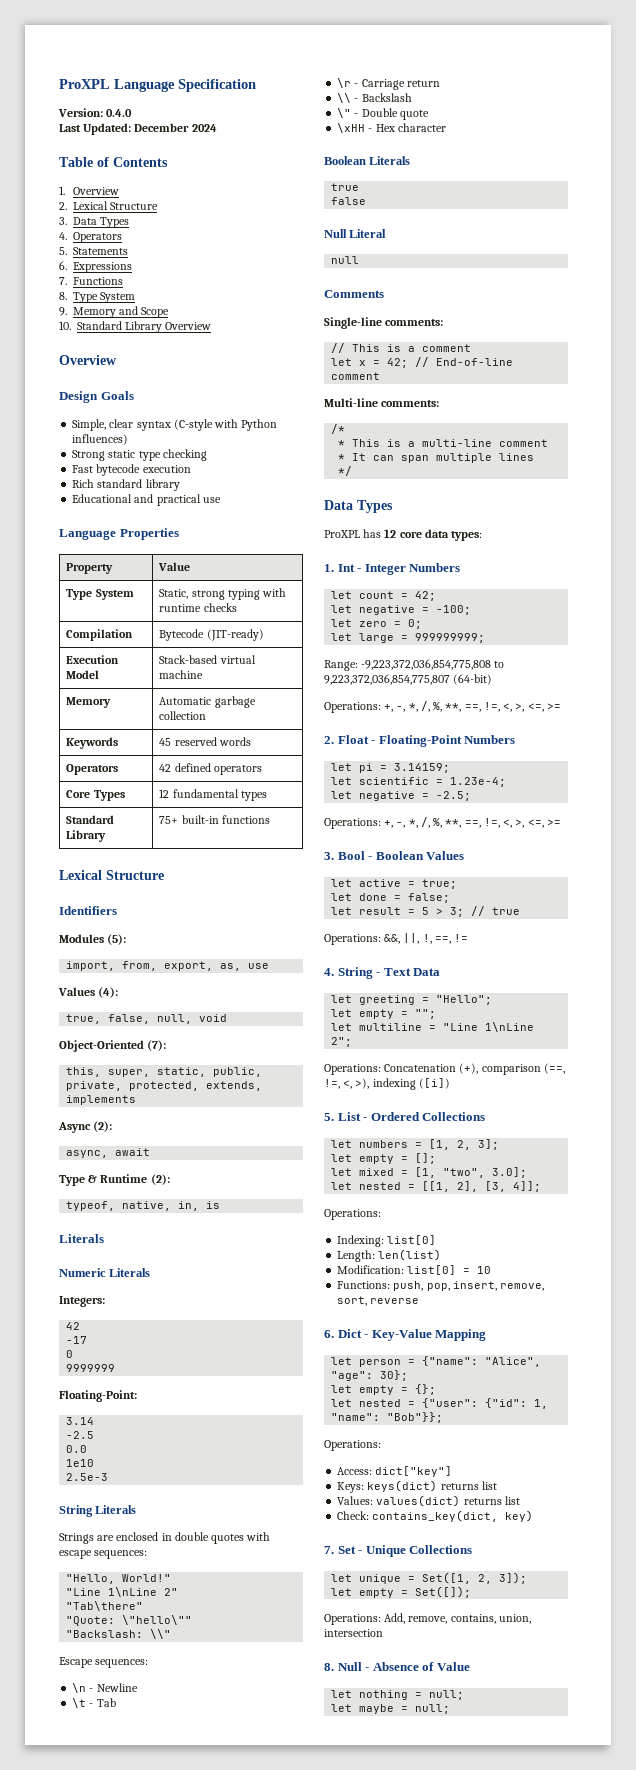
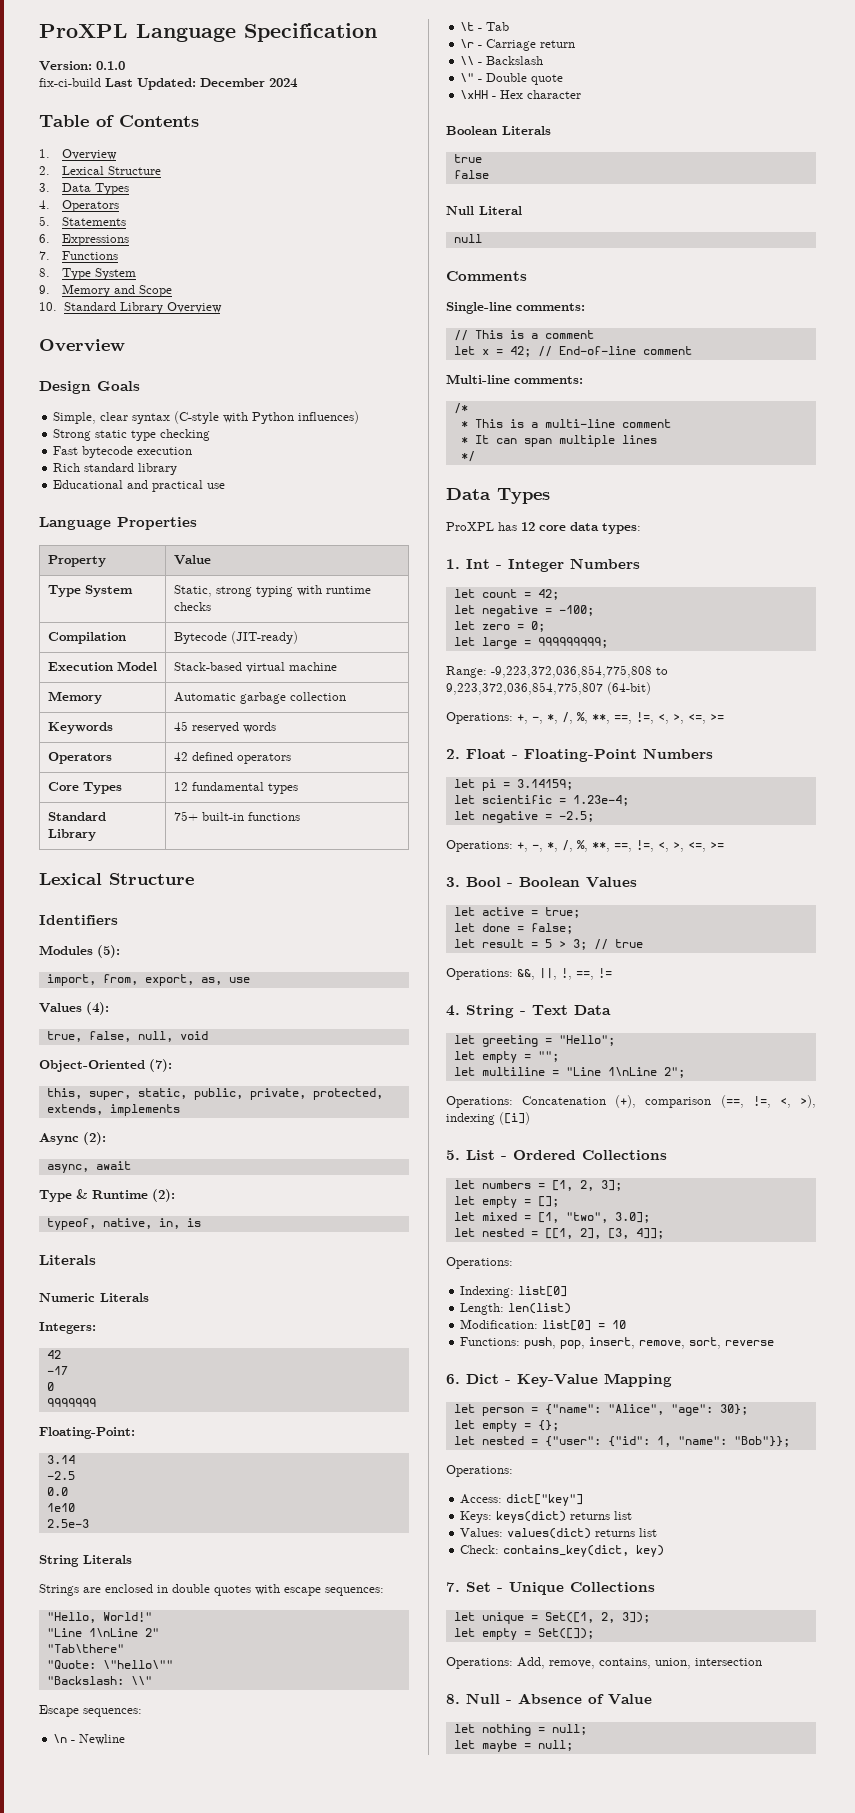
[106,109,133,117] 0.4.0 // -> [96,61,125,70] [39,78,101,87] 0.1.0 // fix-ci-build

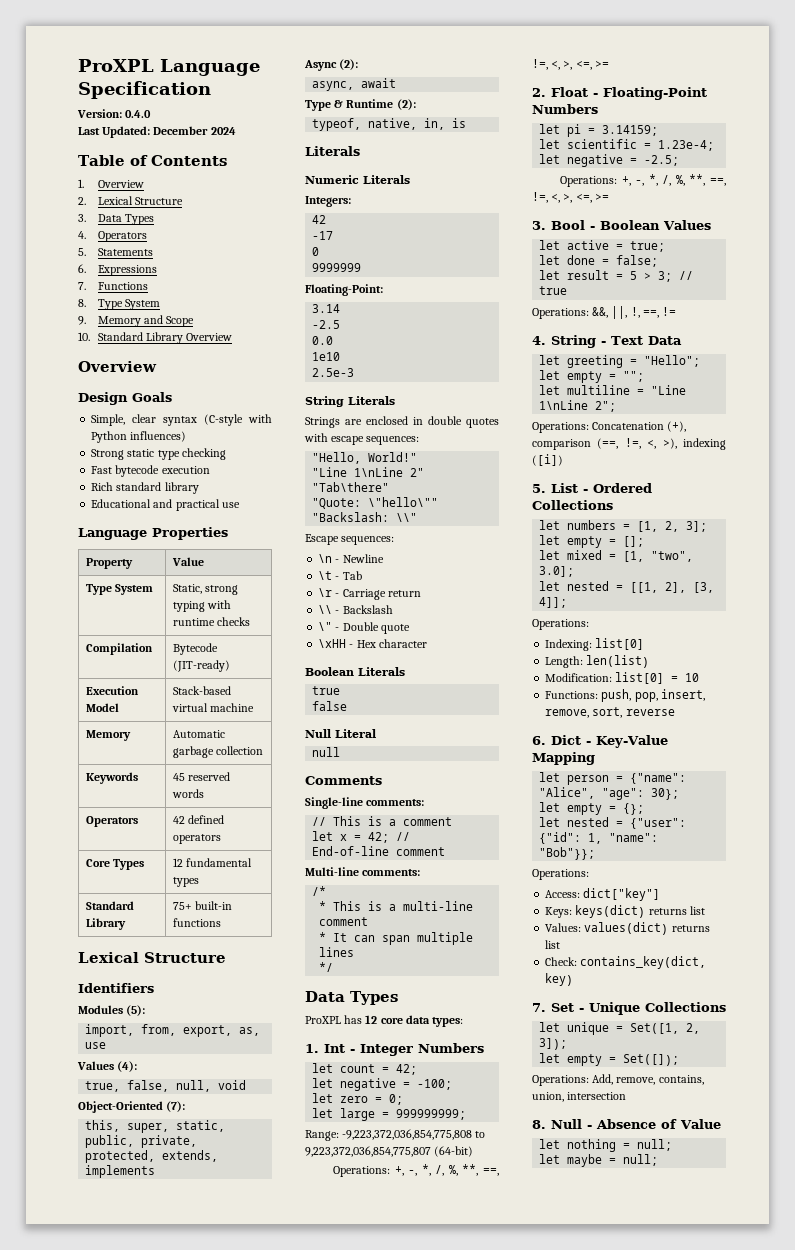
[96,61,125,70] [39,78,101,87] 0.1.0 // fix-ci-build -> [125,110,152,118] 0.4.0 //

